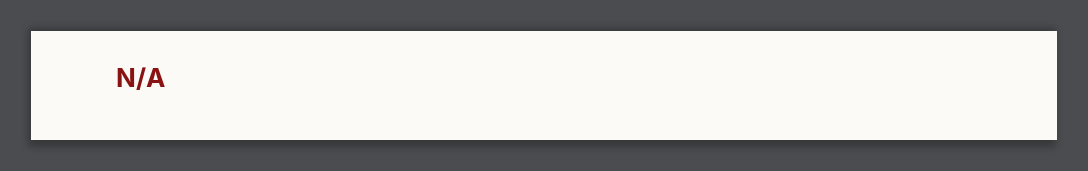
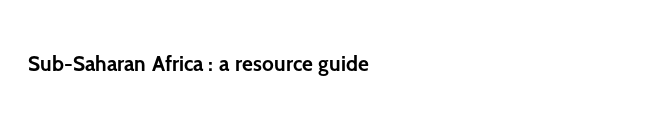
[116,67,165,90] N/A -> [28,55,370,76] Sub-Saharan Africa : a resource guide

